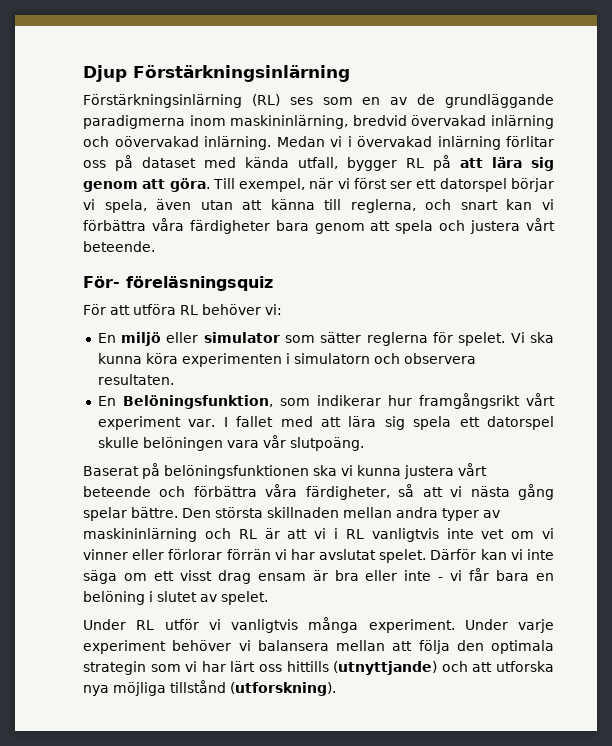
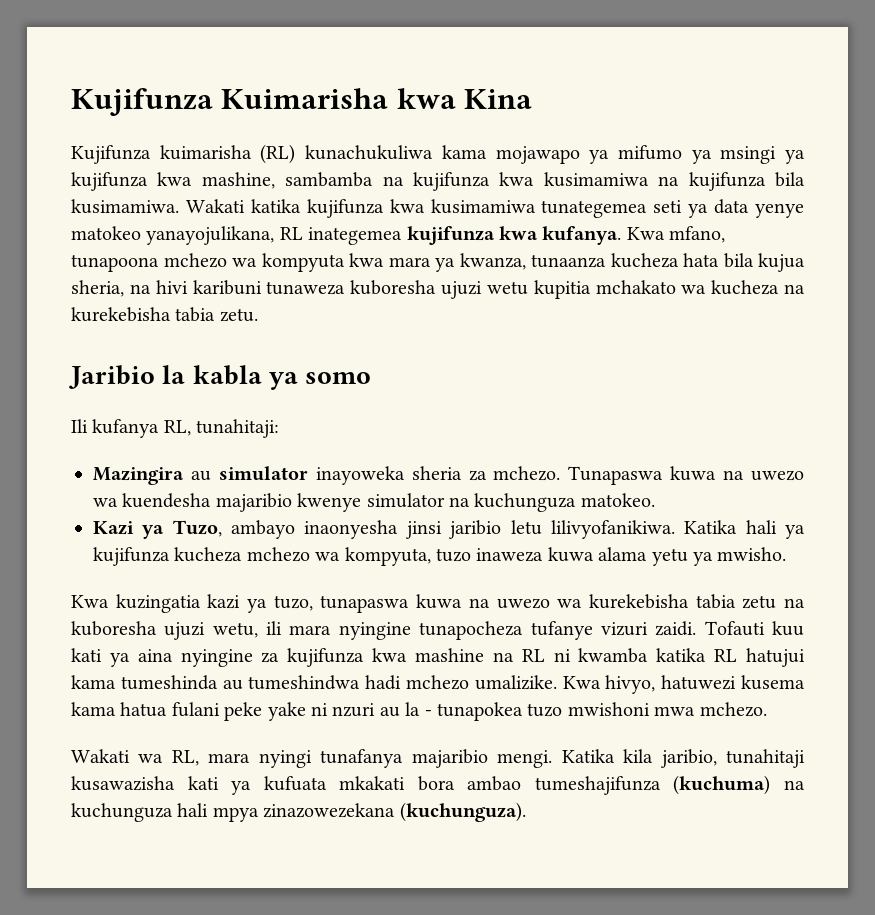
[83,65,350,82] [83,94,554,108] [83,115,554,129] [83,136,554,150] [83,155,554,171] [83,178,554,192] [83,199,555,213] [83,218,556,234] [83,241,155,252] [83,276,273,291] [83,304,282,315] [97,332,554,346] [97,353,476,367] [97,374,174,385] [97,393,555,409] [97,416,554,430] [97,435,364,451] [83,463,487,479] [83,484,555,500] [83,507,500,521] [83,528,554,542] [83,549,554,563] [83,568,555,584] [83,591,268,605] [83,617,554,633] [83,640,554,654] [83,661,554,675] [83,680,336,696] Djup Förstärkningsinlärning // Förstärkningsinlärning (RL) ses som en av de grundläggande paradigmerna inom maskininlärning, bredvid övervakad inlärning och oövervakad inlärning. Medan vi i övervakad inlärning förlitar oss på dataset med kända utfall, bygger RL på att lära sig genom att göra. Till exempel, när vi först ser ett datorspel börjar vi spela, även utan att känna till reglerna, och snart kan vi förbättra våra färdigheter bara genom att spela och justera vårt beteende. // För- föreläsningsquiz // För att utföra RL behöver vi: // En miljö eller simulator som sätter reglerna för spelet. Vi ska kunna köra experimenten i simulatorn och observera resultaten. // En Belöningsfunktion, som indikerar hur framgångsrikt vårt experiment var. I fallet med att lära sig spela ett datorspel skulle belöningen vara vår slutpoäng. // Baserat på belöningsfunktionen ska vi kunna justera vårt beteende och förbättra våra färdigheter, så att vi nästa gång spelar bättre. Den största skillnaden mellan andra typer av maskininlärning och RL är att vi i RL vanligtvis inte vet om vi vinner eller förlorar förrän vi har avslutat spelet. Därför kan vi inte säga om ett visst drag ensam är bra eller inte - vi får bara en belöning i slutet av spelet. // Under RL utför vi vanligtvis många experiment. Under varje experiment behöver vi balansera mellan att följa den optimala strategin som vi har lärt oss hittills (utnyttjande) och att utforska nya möjliga tillstånd (utforskning). -> [71,88,533,116] [71,144,806,164] [71,172,805,191] [71,199,804,218] [71,226,726,245] [71,253,805,272] [71,280,805,299] [71,307,258,322] [69,365,372,390] [71,419,280,438] [93,466,804,485] [93,493,655,512] [93,520,806,539] [93,547,787,566] [71,594,805,613] [71,621,805,640] [71,648,805,667] [71,675,805,694] [71,702,767,721] [71,749,806,768] [71,775,805,795] [71,802,526,822] Kujifunza Kuimarisha kwa Kina // Kujifunza kuimarisha (RL) kunachukuliwa kama mojawapo ya mifumo ya msingi ya kujifunza kwa mashine, sambamba na kujifunza kwa kusimamiwa na kujifunza bila kusimamiwa. Wakati katika kujifunza kwa kusimamiwa tunategemea seti ya data yenye matokeo yanayojulikana, RL inategemea kujifunza kwa kufanya. Kwa mfano, tunapoona mchezo wa kompyuta kwa mara ya kwanza, tunaanza kucheza hata bila kujua sheria, na hivi karibuni tunaweza kuboresha ujuzi wetu kupitia mchakato wa kucheza na kurekebisha tabia zetu. // Jaribio la kabla ya somo // Ili kufanya RL, tunahitaji: // Mazingira au simulator inayoweka sheria za mchezo. Tunapaswa kuwa na uwezo wa kuendesha majaribio kwenye simulator na kuchunguza matokeo. // Kazi ya Tuzo, ambayo inaonyesha jinsi jaribio letu lilivyofanikiwa. Katika hali ya kujifunza kucheza mchezo wa kompyuta, tuzo inaweza kuwa alama yetu ya mwisho. // Kwa kuzingatia kazi ya tuzo, tunapaswa kuwa na uwezo wa kurekebisha tabia zetu na kuboresha ujuzi wetu, ili mara nyingine tunapocheza tufanye vizuri zaidi. Tofauti kuu kati ya aina nyingine za kujifunza kwa mashine na RL ni kwamba katika RL hatujui kama tumeshinda au tumeshindwa hadi mchezo umalizike. Kwa hivyo, hatuwezi kusema kama hatua fulani peke yake ni nzuri au la - tunapokea tuzo mwishoni mwa mchezo. // Wakati wa RL, mara nyingi tunafanya majaribio mengi. Katika kila jaribio, tunahitaji kusawazisha kati ya kufuata mkakati bora ambao tumeshajifunza (kuchuma) na kuchunguza hali mpya zinazowezekana (kuchunguza).

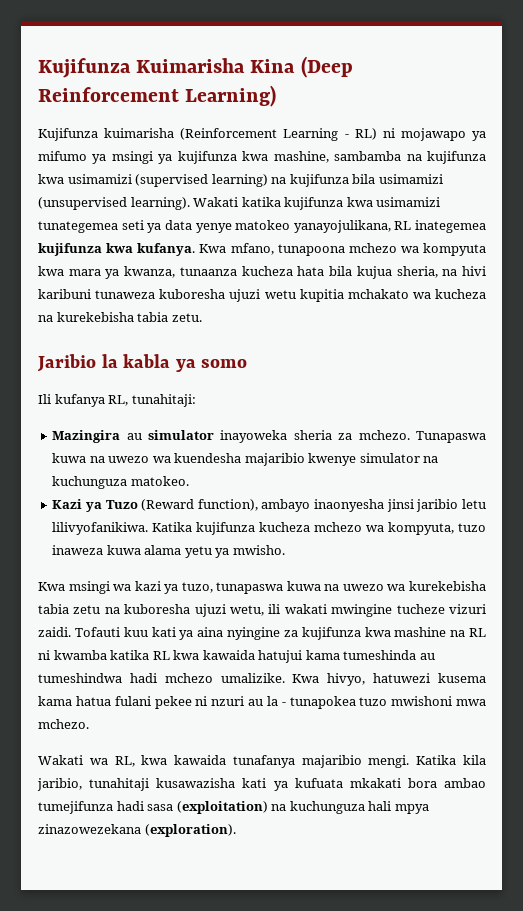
[396,88,456,109] kwa -> (246, 65) none
(533, 99) none -> [300,56,353,78] [38,85,277,107] (Deep Reinforcement Learning)
[260,144,487,164] (RL) kunachukuliwa kama -> [180,128,395,141] (Reinforcement Learning - RL) ni
[543,172,805,191] [71,199,179,214] kusimamiwa na kujifunza bila kusimamiwa. -> [67,174,443,187] [38,197,190,210] usimamizi (supervised learning) na kujifunza bila usimamizi (unsupervised learning).
[430,199,536,214] kusimamiwa -> [376,197,441,207] usimamizi
[172,520,222,537] Tuzo, -> [105,499,258,511] Tuzo (Reward function),
[745,520,806,539] hali ya -> (193, 527) none
[115,594,201,613] kuzingatia -> [68,581,132,594] msingi wa
[289,621,593,640] mara nyingine tunapocheza tufanye -> [284,604,445,617] wakati mwingine tucheze
(738, 655) none -> [173,650,255,660] kwa kawaida
[224,702,306,721] peke yake -> [154,696,192,709] pekee
[208,750,312,768] mara nyingi -> [141,755,227,765] kwa kawaida
[534,775,771,795] tumeshajifunza (kuchuma) -> [38,801,268,814] tumejifunza hadi sasa (exploitation)
[399,802,526,822] (kuchunguza). -> [144,824,236,837] (exploration).

